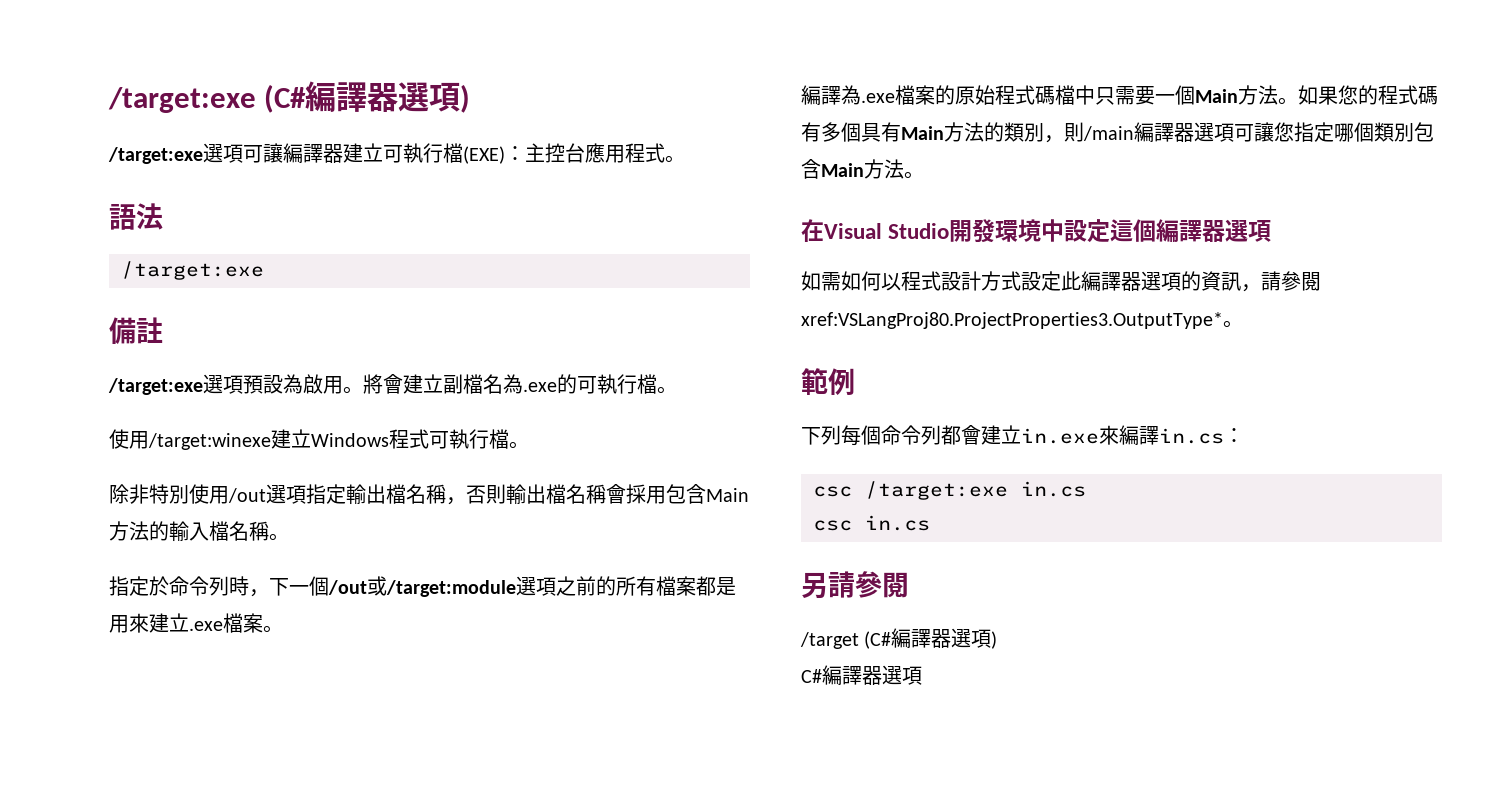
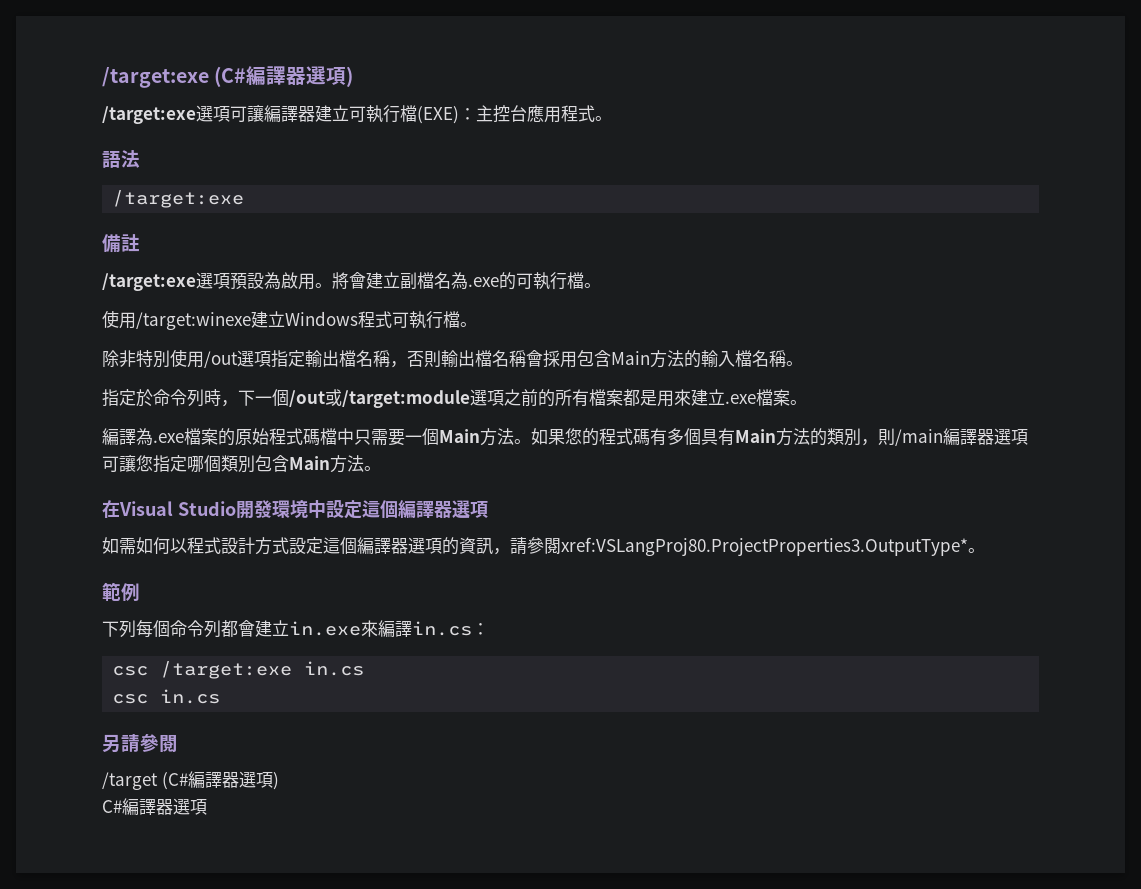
[1061,271,1081,291] 此 -> [323,537,357,554] 這個

